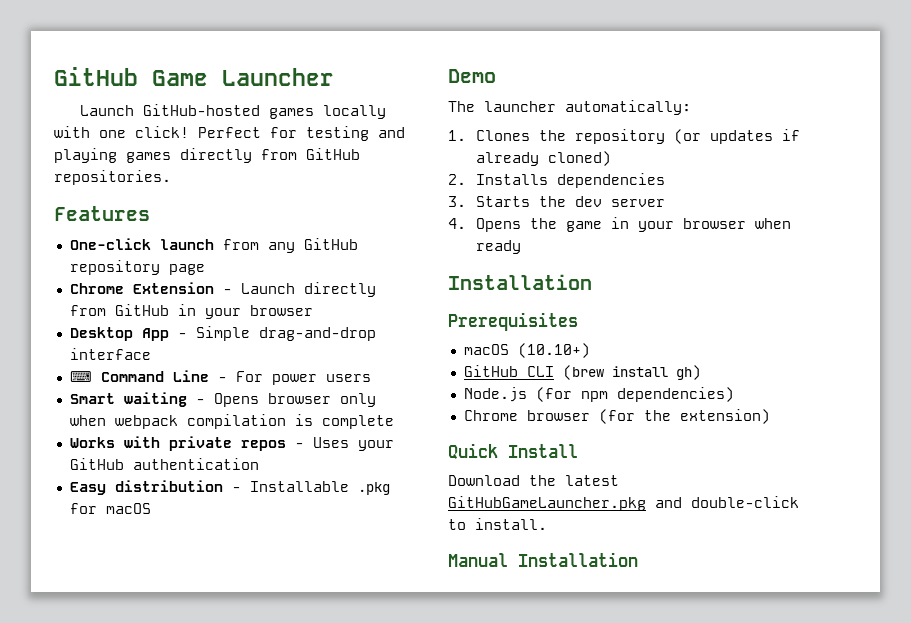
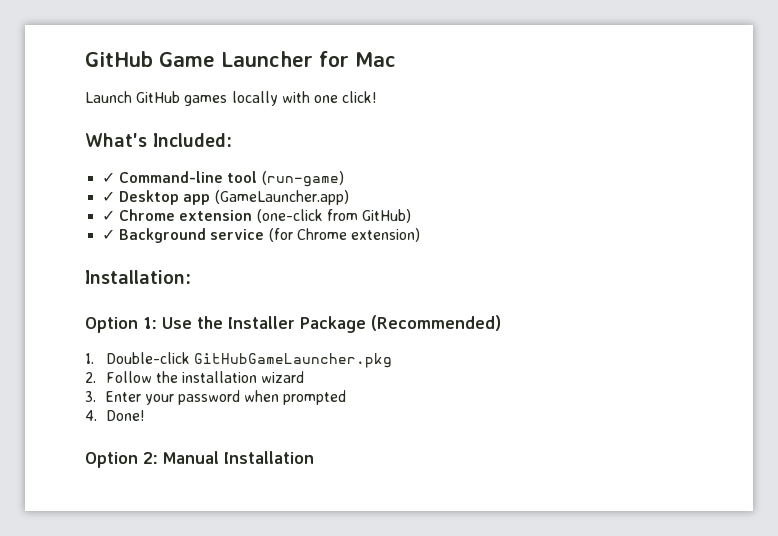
[80,104,261,116] // Launch GitHub-hosted -> [319,51,396,67] [85,91,181,103] for Mac // Launch GitHub
[198,126,405,141] [54,148,360,163] [54,170,171,185] [54,206,150,221] [69,238,358,253] [69,260,205,275] [69,282,376,297] [69,304,313,319] [69,326,376,341] [69,348,151,360] [69,370,371,385] [69,392,376,407] [69,414,394,429] [69,436,394,451] [69,458,259,470] [69,480,390,495] [69,503,151,514] [448,69,496,83] [448,100,691,115] [448,129,801,144] [476,151,612,166] [448,173,666,188] [448,196,666,207] [448,217,792,232] [476,240,522,254] [448,274,592,290] [448,312,578,331] [463,343,590,358] [463,365,701,380] [463,387,734,402] [463,409,770,424] [448,443,578,459] [448,475,619,486] [448,496,799,511] [448,518,547,530] Perfect for testing and playing games directly from GitHub repositories. // Features // One-click launch from any GitHub repository page // Chrome Extension - Launch directly from GitHub in your browser // Desktop App - Simple drag-and-drop interface // ⌨ Command Line - For power users // Smart waiting - Opens browser only when webpack compilation is complete // Works with private repos - Uses your GitHub authentication // Easy distribution - Installable .pkg for macOS // Demo // The launcher automatically: // 1. Clones the repository (or updates if already cloned) // 2. Installs dependencies // 3. Starts the dev server // 4. Opens the game in your browser when ready // Installation // Prerequisites // macOS (10.10+) // GitHub CLI (brew install gh) // Node.js (for npm dependencies) // Chrome browser (for the extension) // Quick Install // Download the latest GitHubGameLauncher.pkg and double-click to install. // -> [85,133,232,147] [102,171,344,187] [102,190,349,205] [102,209,411,223] [102,228,420,243] [85,270,191,284] [85,315,501,333] [85,352,392,368] [85,371,305,383] [85,390,347,405] [85,410,144,421] [85,452,158,468] // What's Included: // ✓ Command-line tool (run-game) // ✓ Desktop app (GameLauncher.app) // ✓ Chrome extension (one-click from GitHub) // ✓ Background service (for Chrome extension) // Installation: // Option 1: Use the Installer Package (Recommended) // 1. Double-click GitHubGameLauncher.pkg // 2. Follow the installation wizard // 3. Enter your password when prompted // 4. Done! // Option 2:

